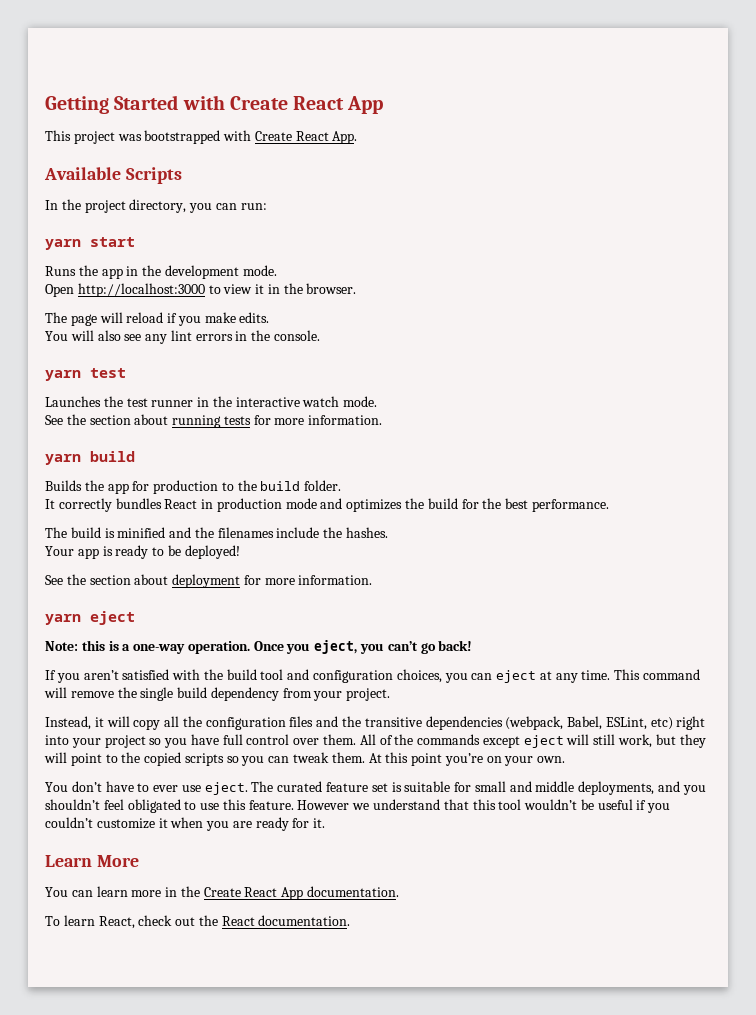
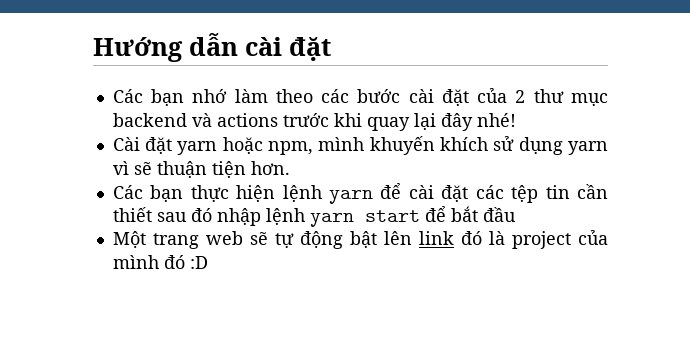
[45,95,384,114] [45,130,358,144] [44,167,182,184] [45,199,267,213] [45,237,135,250] [45,265,277,279] [45,283,357,297] [45,312,270,326] [45,330,321,344] [45,368,126,381] [45,396,378,407] [45,414,383,428] [45,451,135,465] [45,480,342,494] [45,498,609,512] [45,527,389,538] [45,545,240,559] [45,574,373,588] [45,611,135,625] [45,640,473,654] [45,669,701,683] [44,687,391,701] [45,716,706,730] [45,734,706,748] [44,752,566,766] [45,781,706,795] [45,799,671,813] [45,817,326,831] [45,855,139,867] [45,886,400,900] [45,915,351,929] Getting Started with Create React App // This project was bootstrapped with Create React App. // Available Scripts // In the project directory, you can run: // yarn start // Runs the app in the development mode. // Open http://localhost:3000 to view it in the browser. // The page will reload if you make edits. // You will also see any lint errors in the console. // yarn test // Launches the test runner in the interactive watch mode. // See the section about running tests for more information. // yarn build // Builds the app for production to the build folder. // It correctly bundles React in production mode and optimizes the build for the best performance. // The build is minified and the filenames include the hashes. // Your app is ready to be deployed! // See the section about deployment for more information. // yarn eject // Note: this is a one-way operation. Once you eject, you can’t go back! // If you aren’t satisfied with the build tool and configuration choices, you can eject at any time. This command will remove the single build dependency from your project. // Instead, it will copy all the configuration files and the transitive dependencies (webpack, Babel, ESLint, etc) right into your project so you have full control over them. All of the commands except eject will still work, but they will point to the copied scripts so you can tweak them. At this point you’re on your own. // You don’t have to ever use eject. The curated feature set is suitable for small and middle deployments, and you shouldn’t feel obligated to use this feature. However we understand that this tool wouldn’t be useful if you couldn’t customize it when you are ready for it. // Learn More // You can learn more in the Create React App documentation. // To learn React, check out the React documentation. -> [93,33,331,62] [112,88,608,106] [112,113,516,131] [112,136,608,155] [112,161,290,178] [112,183,608,204] [112,206,516,227] [112,230,608,249] [112,255,208,269] Hướng dẫn cài đặt // Các bạn nhớ làm theo các bước cài đặt của 2 thư mục backend và actions trước khi quay lại đây nhé! // Cài đặt yarn hoặc npm, mình khuyến khích sử dụng yarn vì sẽ thuận tiện hơn. // Các bạn thực hiện lệnh yarn để cài đặt các tệp tin cần thiết sau đó nhập lệnh yarn start để bắt đầu // Một trang web sẽ tự động bật lên link đó là project của mình đó :D

